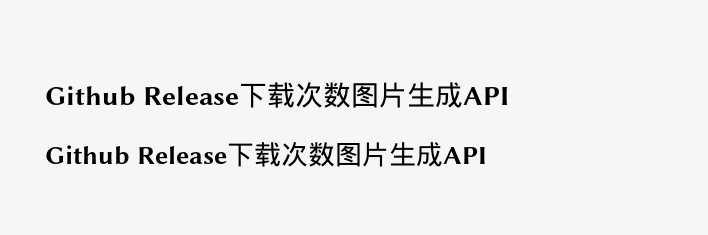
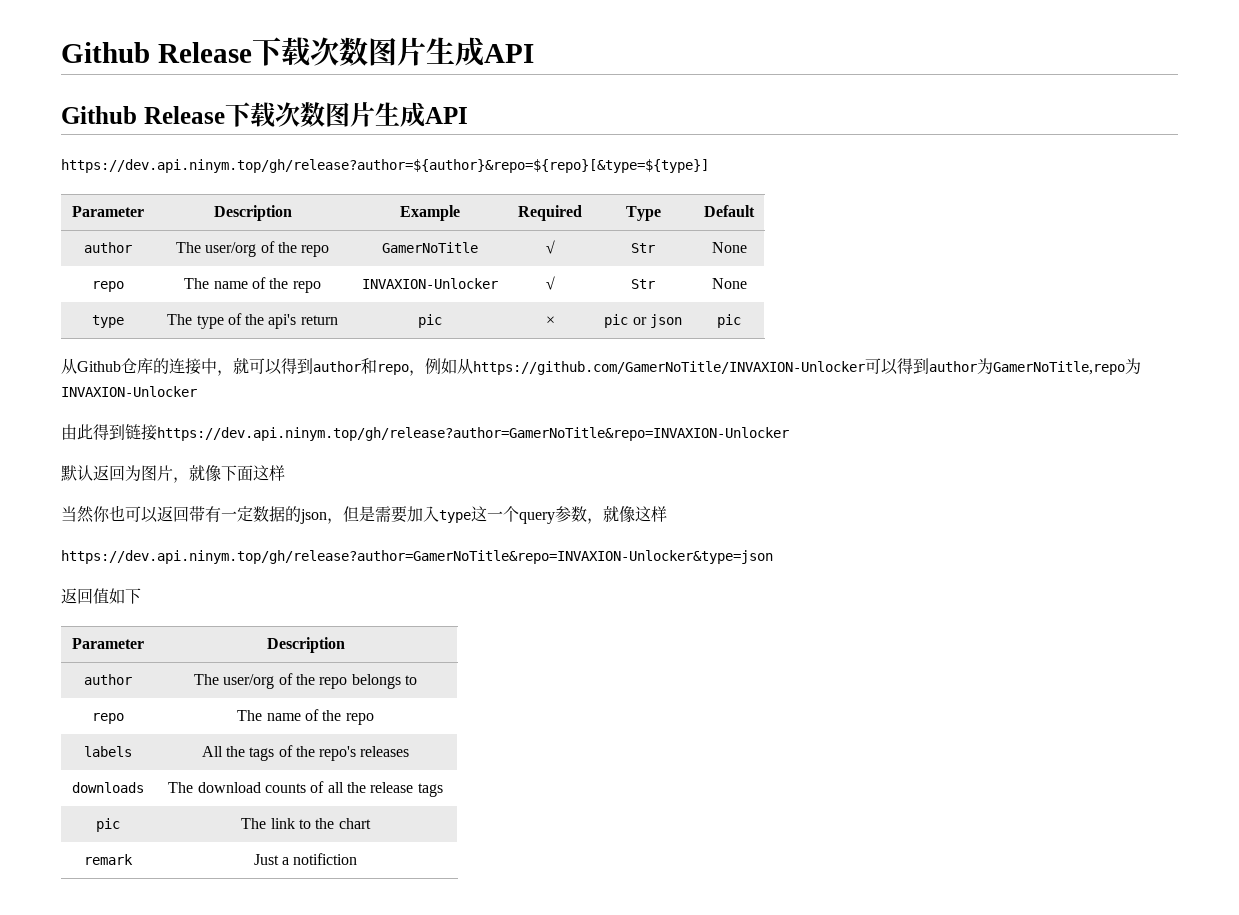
(488, 155) none -> [61,159,709,173] [71,206,144,217] [213,205,292,221] [399,205,460,221] [518,205,582,221] [625,206,661,221] [704,205,755,217] [83,242,132,253] [175,241,330,257] [381,242,478,253] [545,240,555,254] [631,243,655,253] [711,242,747,253] [91,281,124,292] [184,277,321,293] [361,278,498,289] [545,276,555,290] [631,279,655,289] [711,278,747,289] [91,315,124,328] [167,313,338,329] [417,314,442,328] [545,316,555,325] [604,314,682,328] [717,314,741,328] [61,358,1141,376] [61,386,197,397] [61,424,789,441] [61,465,285,483] [61,505,667,524] [61,550,773,564] [61,588,141,604] [71,638,144,649] [266,637,345,653] [83,674,132,685] [194,673,417,689] [91,713,124,724] [237,709,374,725] [83,746,132,757] [201,745,410,761] [71,782,144,793] [168,781,443,797] [95,818,120,832] [241,818,371,829] [83,854,133,865] [253,853,358,865] // https://dev.api.ninym.top/gh/release?author=${author}&repo=${repo}[&type=${type}] // Parameter | Description | Example | Required | Type | Default // author | The user/org of the repo | GamerNoTitle | √ | Str | None // repo | The name of the repo | INVAXION-Unlocker | √ | Str | None // type | The type of the api's return | pic | × | pic or json | pic // 从Github仓库的连接中，就可以得到author和repo，例如从https://github.com/GamerNoTitle/INVAXION-Unlocker可以得到author为GamerNoTitle,repo为INVAXION-Unlocker // 由此得到链接https://dev.api.ninym.top/gh/release?author=GamerNoTitle&repo=INVAXION-Unlocker // 默认返回为图片，就像下面这样 // 当然你也可以返回带有一定数据的json，但是需要加入type这一个query参数，就像这样 // https://dev.api.ninym.top/gh/release?author=GamerNoTitle&repo=INVAXION-Unlocker&type=json // 返回值如下 // Parameter | Description // author | The user/org of the repo belongs to // repo | The name of the repo // labels | All the tags of the repo's releases // downloads | The download counts of all the release tags // pic | The link to the chart // remark | Just a notifiction

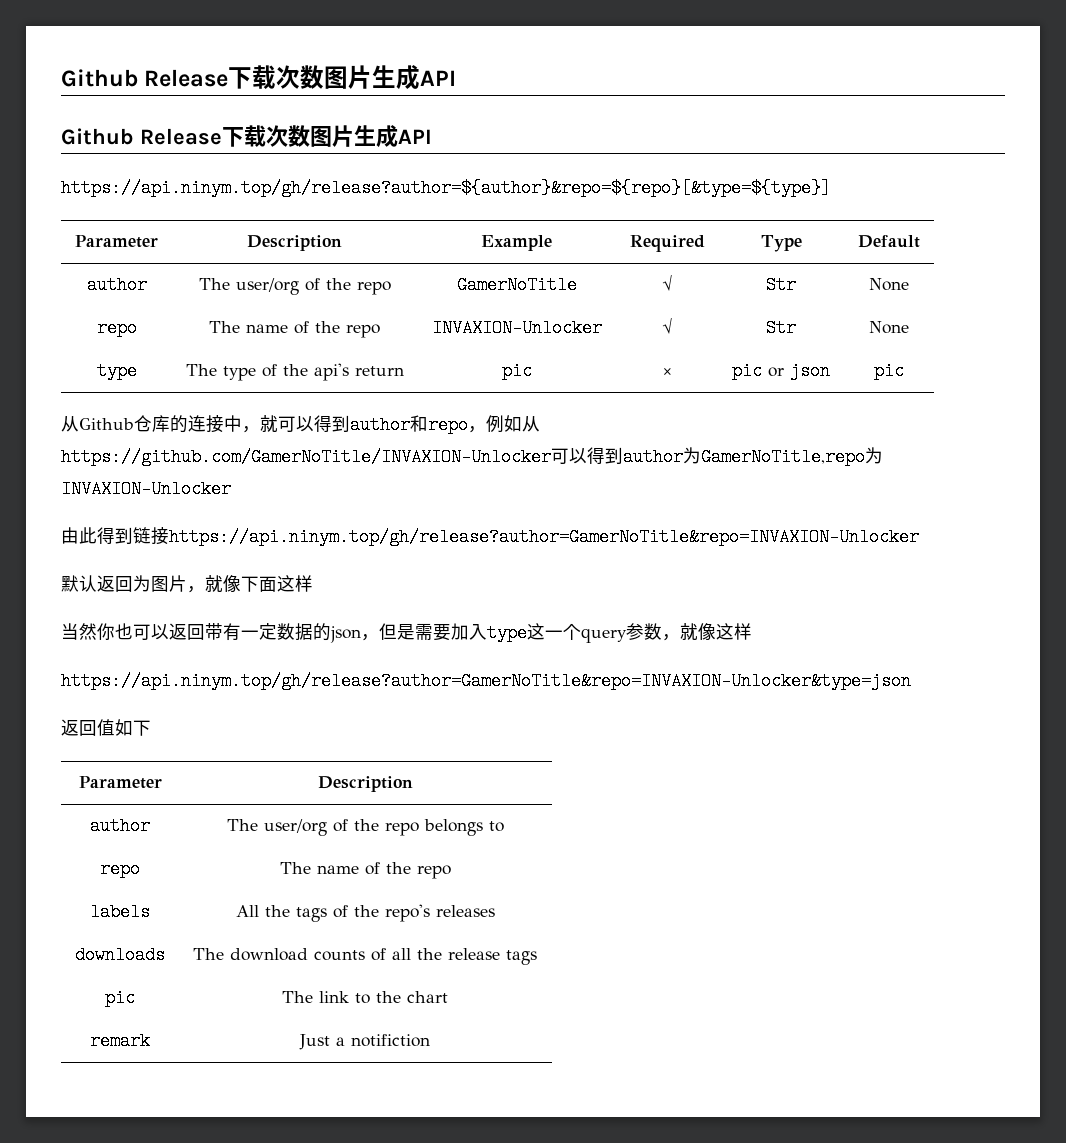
[61,159,709,173] https://dev.api.ninym.top/gh/release?author=${author}&repo=${repo}[&type=${type}] -> [61,179,831,197] https://api.ninym.top/gh/release?author=${author}&repo=${repo}[&type=${type}]
[157,427,789,441] https://dev.api.ninym.top/gh/release?author=GamerNoTitle&repo=INVAXION-Unlocker -> [169,528,919,546] https://api.ninym.top/gh/release?author=GamerNoTitle&repo=INVAXION-Unlocker
[61,550,773,564] https://dev.api.ninym.top/gh/release?author=GamerNoTitle&repo=INVAXION-Unlocker&type=json -> [61,672,911,690] https://api.ninym.top/gh/release?author=GamerNoTitle&repo=INVAXION-Unlocker&type=json

